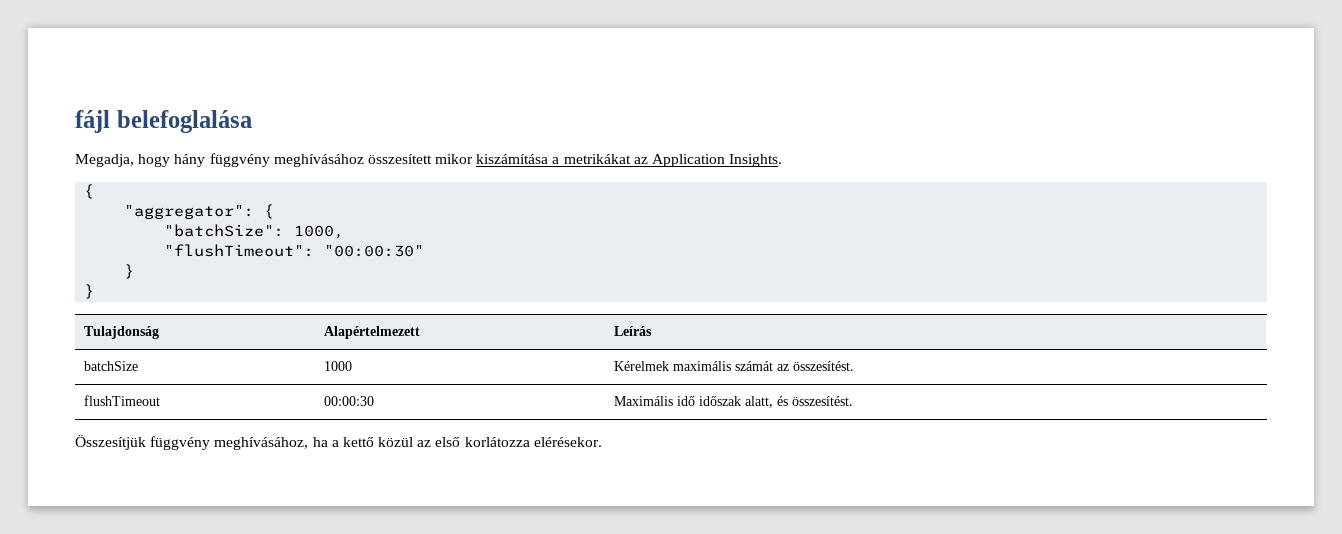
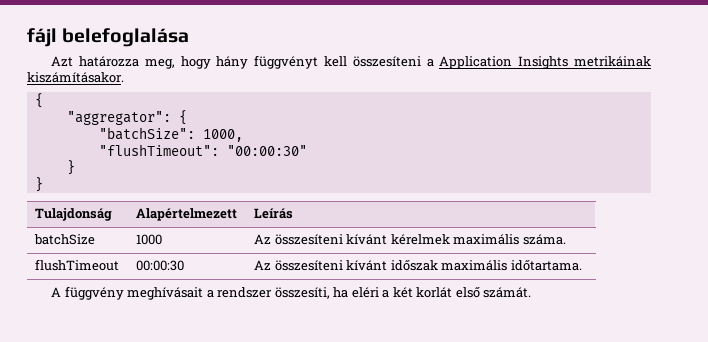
[75,153,783,167] Megadja, hogy hány függvény meghívásához összesített mikor kiszámítása a metrikákat az Application Insights. -> [51,55,651,69] [27,72,124,83] Azt határozza meg, hogy hány függvényt kell összesíteni a Application Insights metrikáinak kiszámításakor.
[614,361,855,371] [84,395,161,406] [324,396,375,406] [614,396,854,408] [75,435,602,450] Kérelmek maximális számát az összesítést. // flushTimeout | 00:00:30 | Maximális idő időszak alatt, és összesítést. // Összesítjük függvény meghívásához, ha a kettő közül az első korlátozza elérésekor. -> [254,234,566,245] [35,259,120,271] [136,260,185,271] [254,260,582,271] [51,286,532,300] Az összesíteni kívánt kérelmek maximális száma. // flushTimeout | 00:00:30 | Az összesíteni kívánt időszak maximális időtartama. // A függvény meghívásait a rendszer összesíti, ha eléri a két korlát első számát.

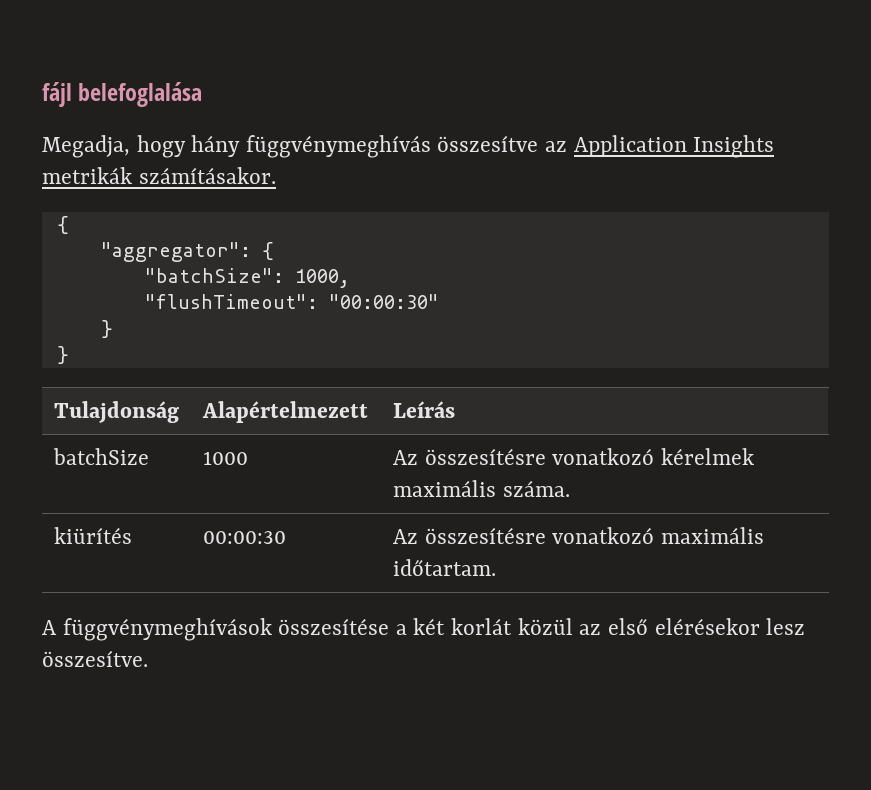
[51,55,651,69] [27,72,124,83] Azt határozza meg, hogy hány függvényt kell összesíteni a Application Insights metrikáinak kiszámításakor. -> [42,135,775,158] [42,167,276,184] Megadja, hogy hány függvénymeghívás összesítve az Application Insights metrikák számításakor.
[274,234,388,245] összesíteni kívánt -> [424,448,655,465] összesítésre vonatkozó
[35,259,120,271] flushTimeout -> [53,527,132,544] kiürítés
[274,260,582,271] [51,286,532,300] összesíteni kívánt időszak maximális időtartama. // A függvény meghívásait a rendszer összesíti, ha eléri a két korlát első számát. -> [424,527,764,544] [392,559,496,576] [42,618,806,641] [42,650,148,667] összesítésre vonatkozó maximális időtartam. // A függvénymeghívások összesítése a két korlát közül az első elérésekor lesz összesítve.

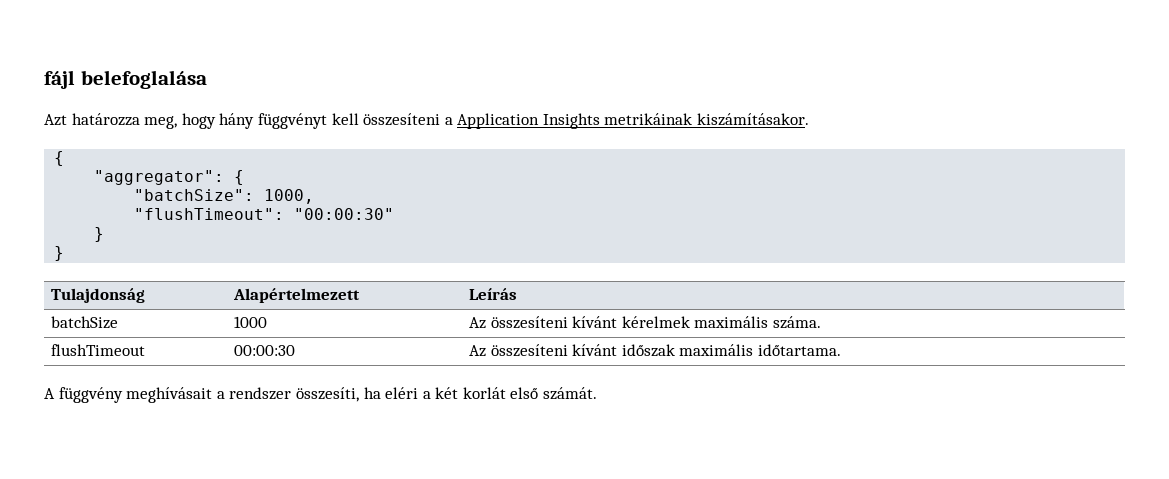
[42,135,775,158] [42,167,276,184] Megadja, hogy hány függvénymeghívás összesítve az Application Insights metrikák számításakor. -> [44,113,810,129] Azt határozza meg, hogy hány függvényt kell összesíteni a Application Insights metrikáinak kiszámításakor.
[424,448,655,465] összesítésre vonatkozó -> [490,316,618,329] összesíteni kívánt
[53,527,132,544] kiürítés -> [51,344,146,356] flushTimeout
[424,527,764,544] [392,559,496,576] [42,618,806,641] [42,650,148,667] összesítésre vonatkozó maximális időtartam. // A függvénymeghívások összesítése a két korlát közül az első elérésekor lesz összesítve. -> [490,344,842,357] [44,387,598,403] összesíteni kívánt időszak maximális időtartama. // A függvény meghívásait a rendszer összesíti, ha eléri a két korlát első számát.

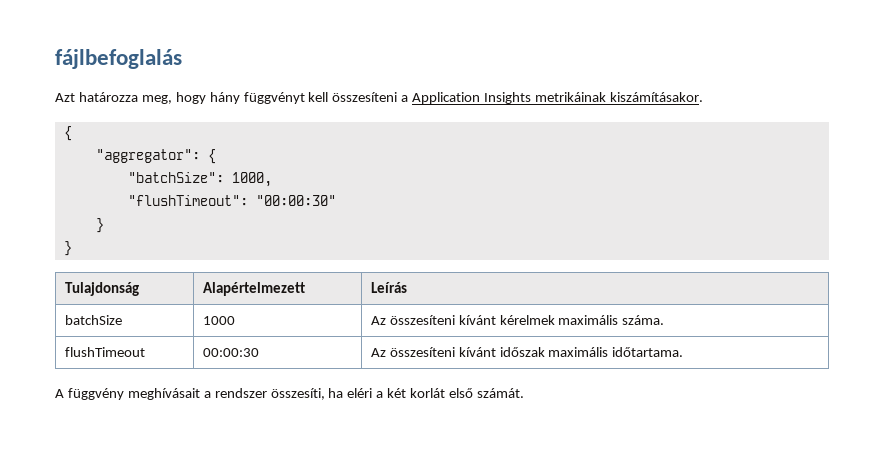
[44,70,207,89] fájl belefoglalása -> [55,49,182,69] fájlbefoglalás

